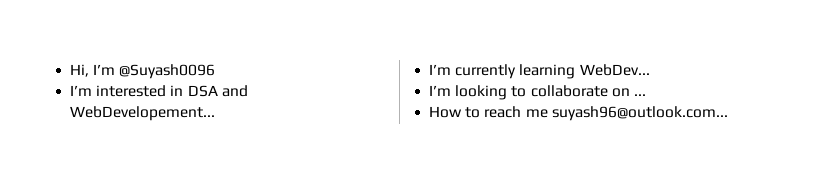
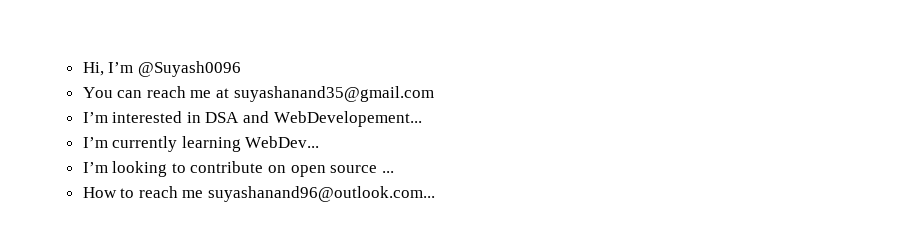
(216, 71) none -> [82,86,434,102] // You can reach me at suyashanand35@gmail.com
[530,85,630,97] collaborate on -> [190,161,378,177] contribute on open source
[551,106,728,121] suyash96@outlook.com... -> [208,186,436,202] suyashanand96@outlook.com...

